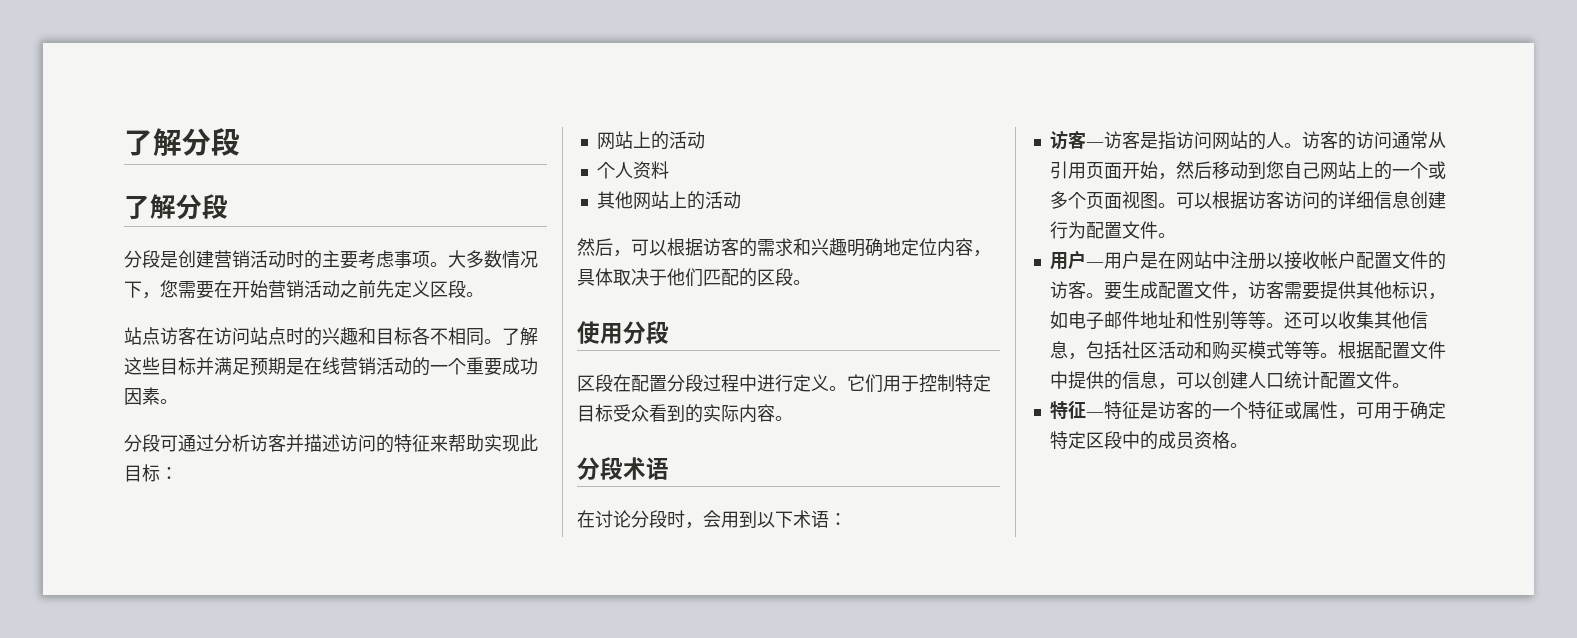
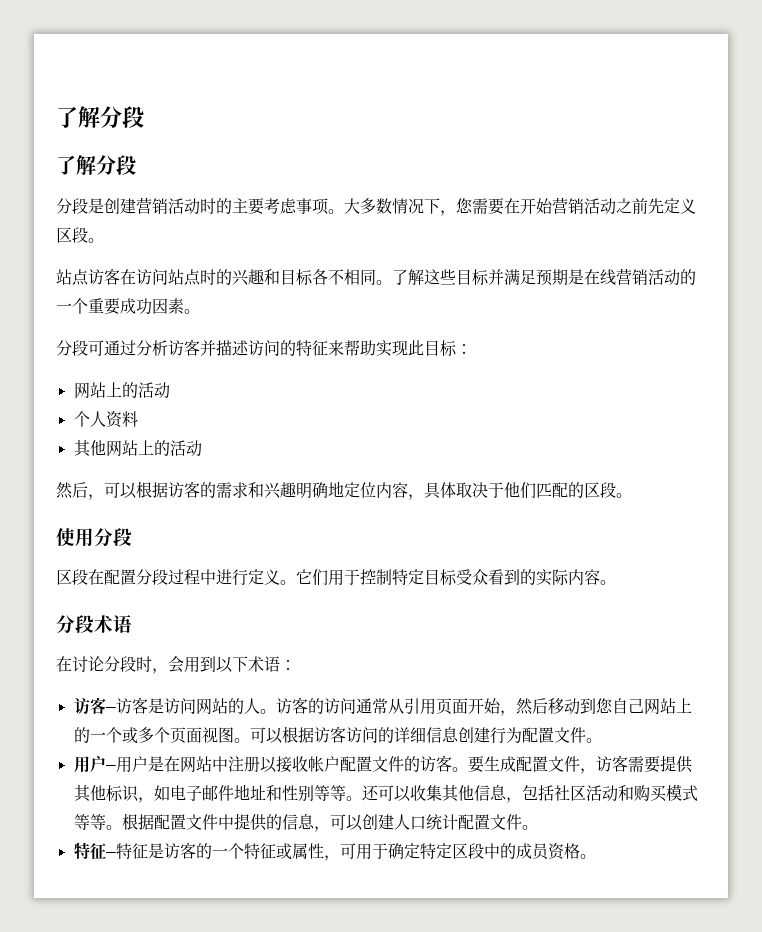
[1157,131,1176,150] 指 -> (164, 706) none

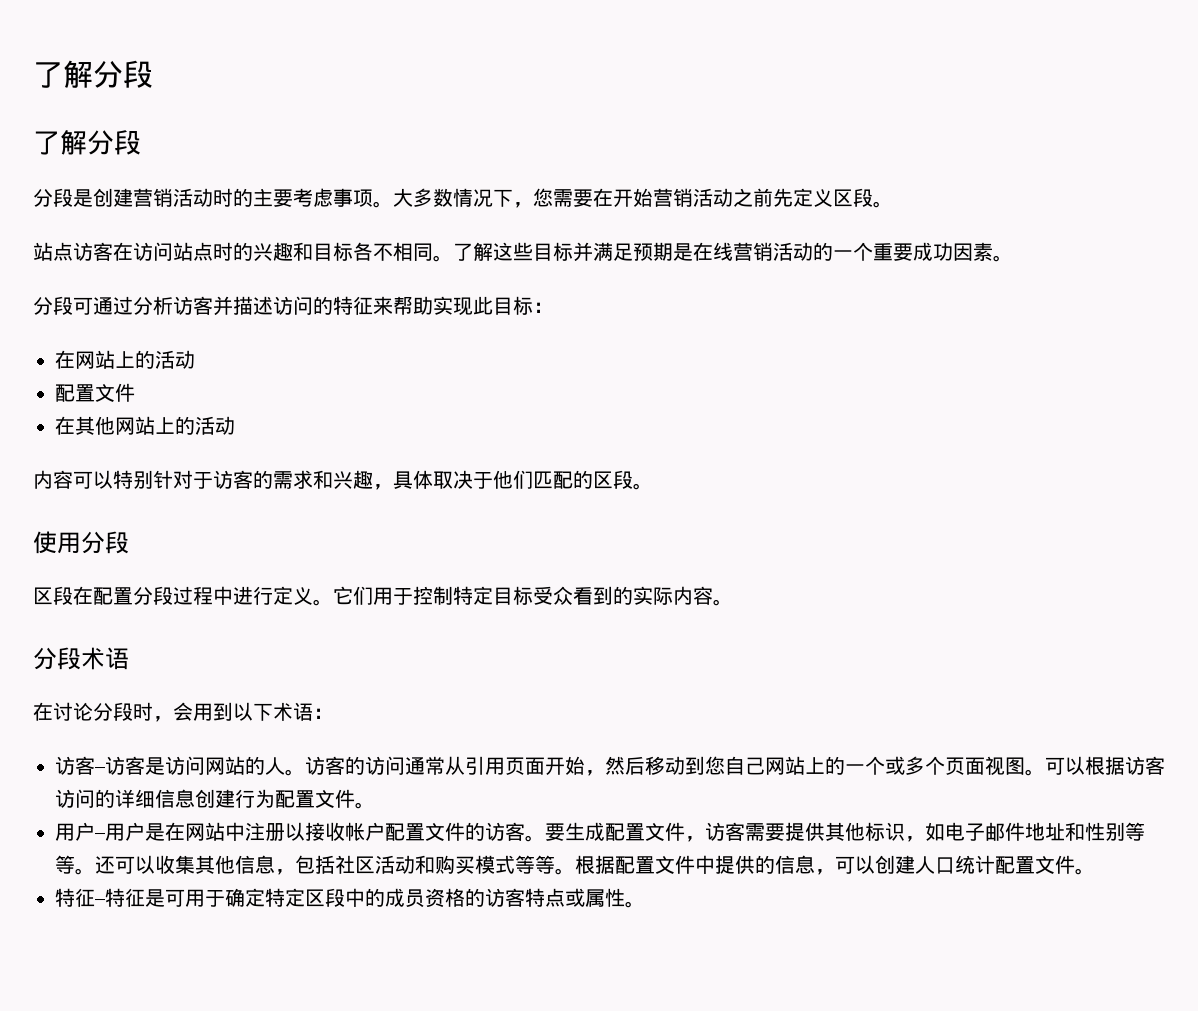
[73,382,170,399] [73,411,138,428] 网站上的活动 // 个人资料 // -> [55,350,195,369] [55,383,135,402] [55,416,75,435] 在网站上的活动 // 配置文件 // 在
[56,481,168,500] 然后，可以根据 -> [33,470,213,489] 内容可以特别针对于
[296,481,408,499] 明确地定位内容 -> (373, 479) none
[105,707,116,712] — -> [95,767,105,773] –
[105,765,116,770] — -> [95,833,105,839] –
[105,842,340,861] —特征是访客的一个特征或属性， -> [95,888,165,907] –特征是
(580, 851) none -> [465,888,625,907] 的访客特点或属性

